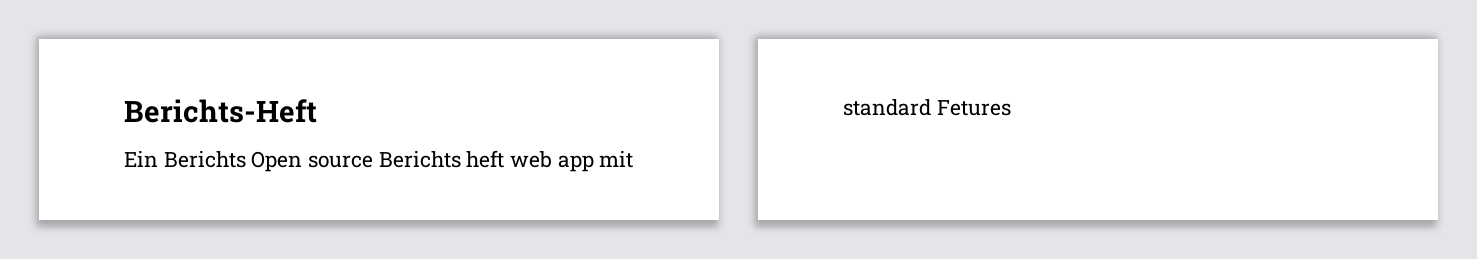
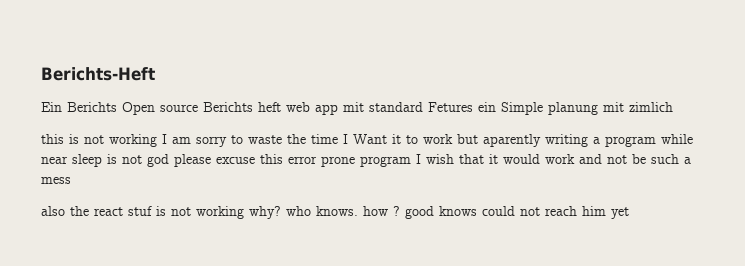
(1011, 108) none -> [478,102,673,115] [41,134,693,147] [41,154,691,167] [41,177,71,184] [41,206,629,219] ein Simple planung mit zimlich // this is not working I am sorry to waste the time I Want it to work but aparently writing a program while near sleep is not god please excuse this error prone program I wish that it would work and not be such a mess // also the react stuf is not working why? who knows. how ? good knows could not reach him yet

